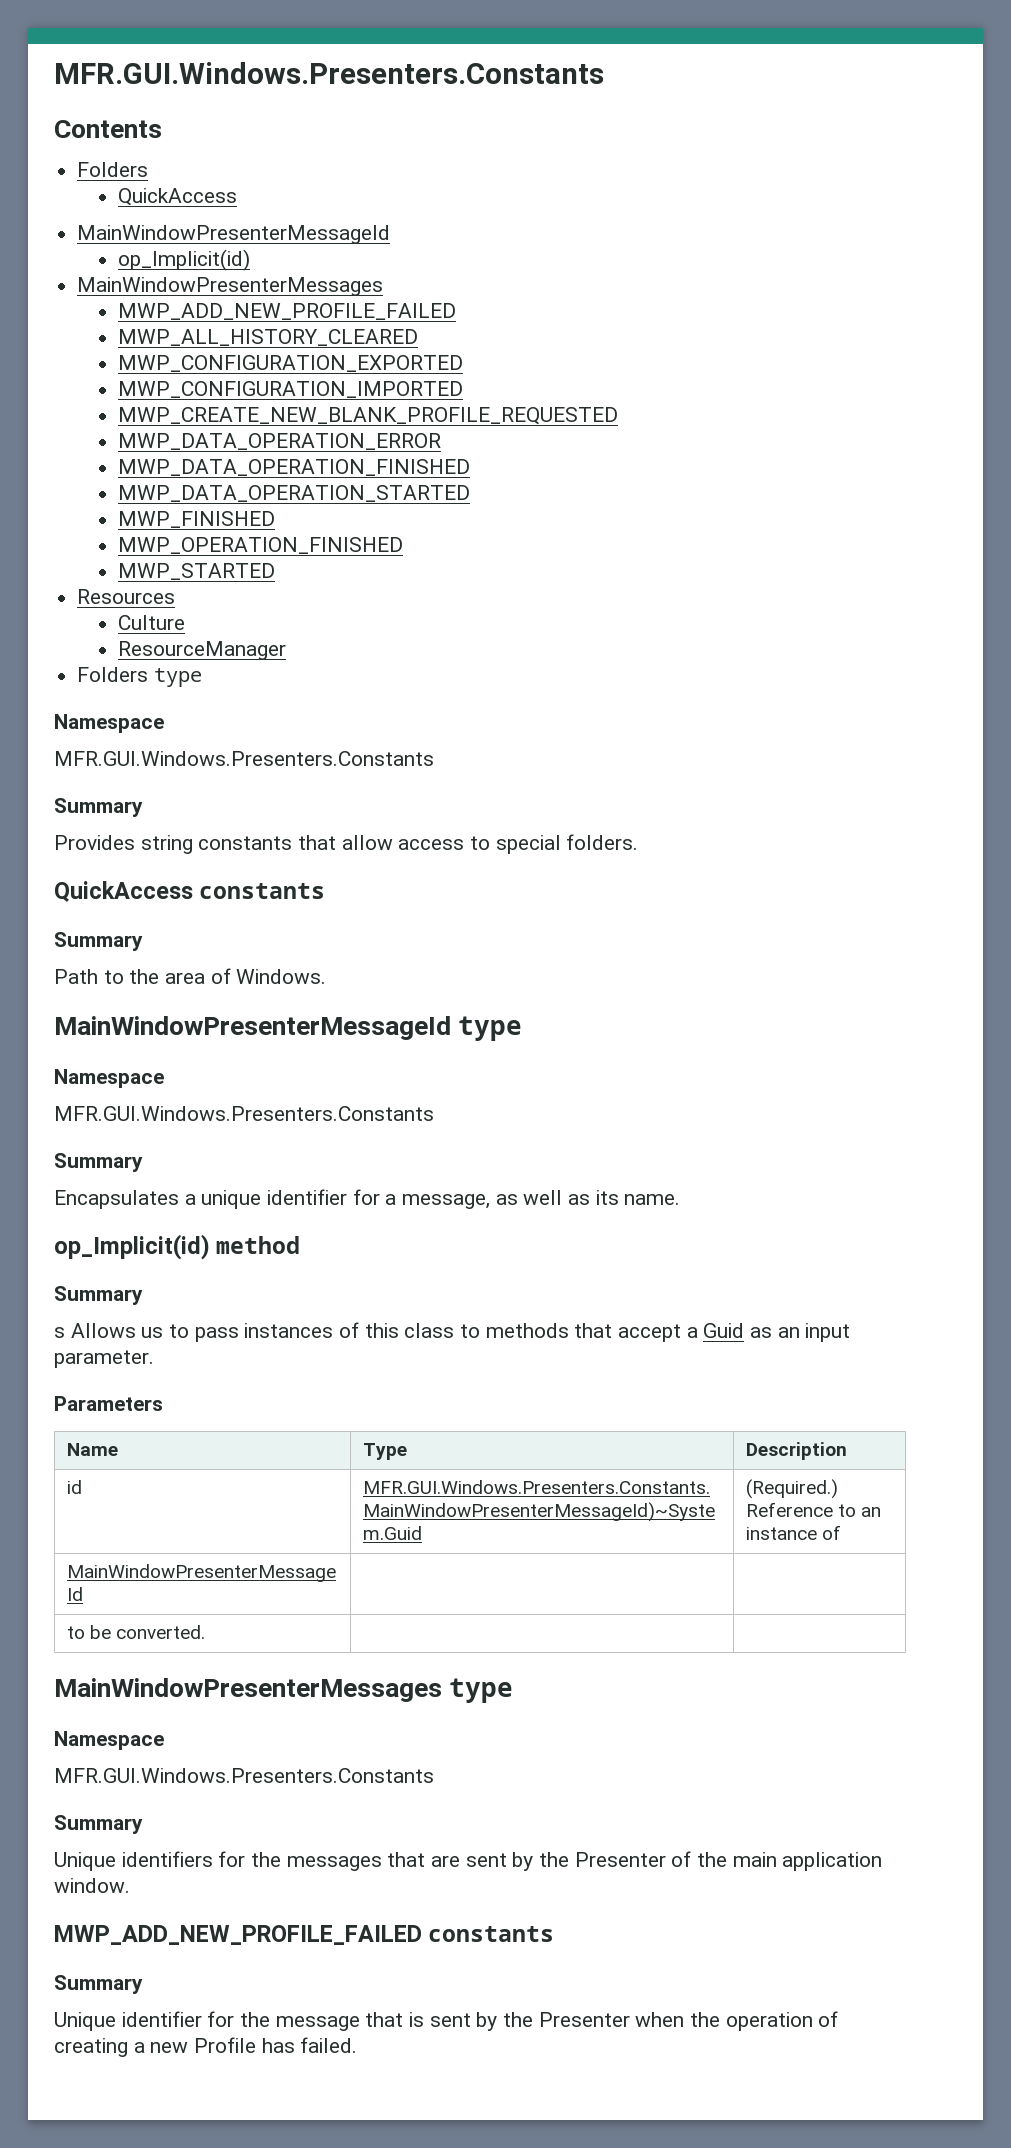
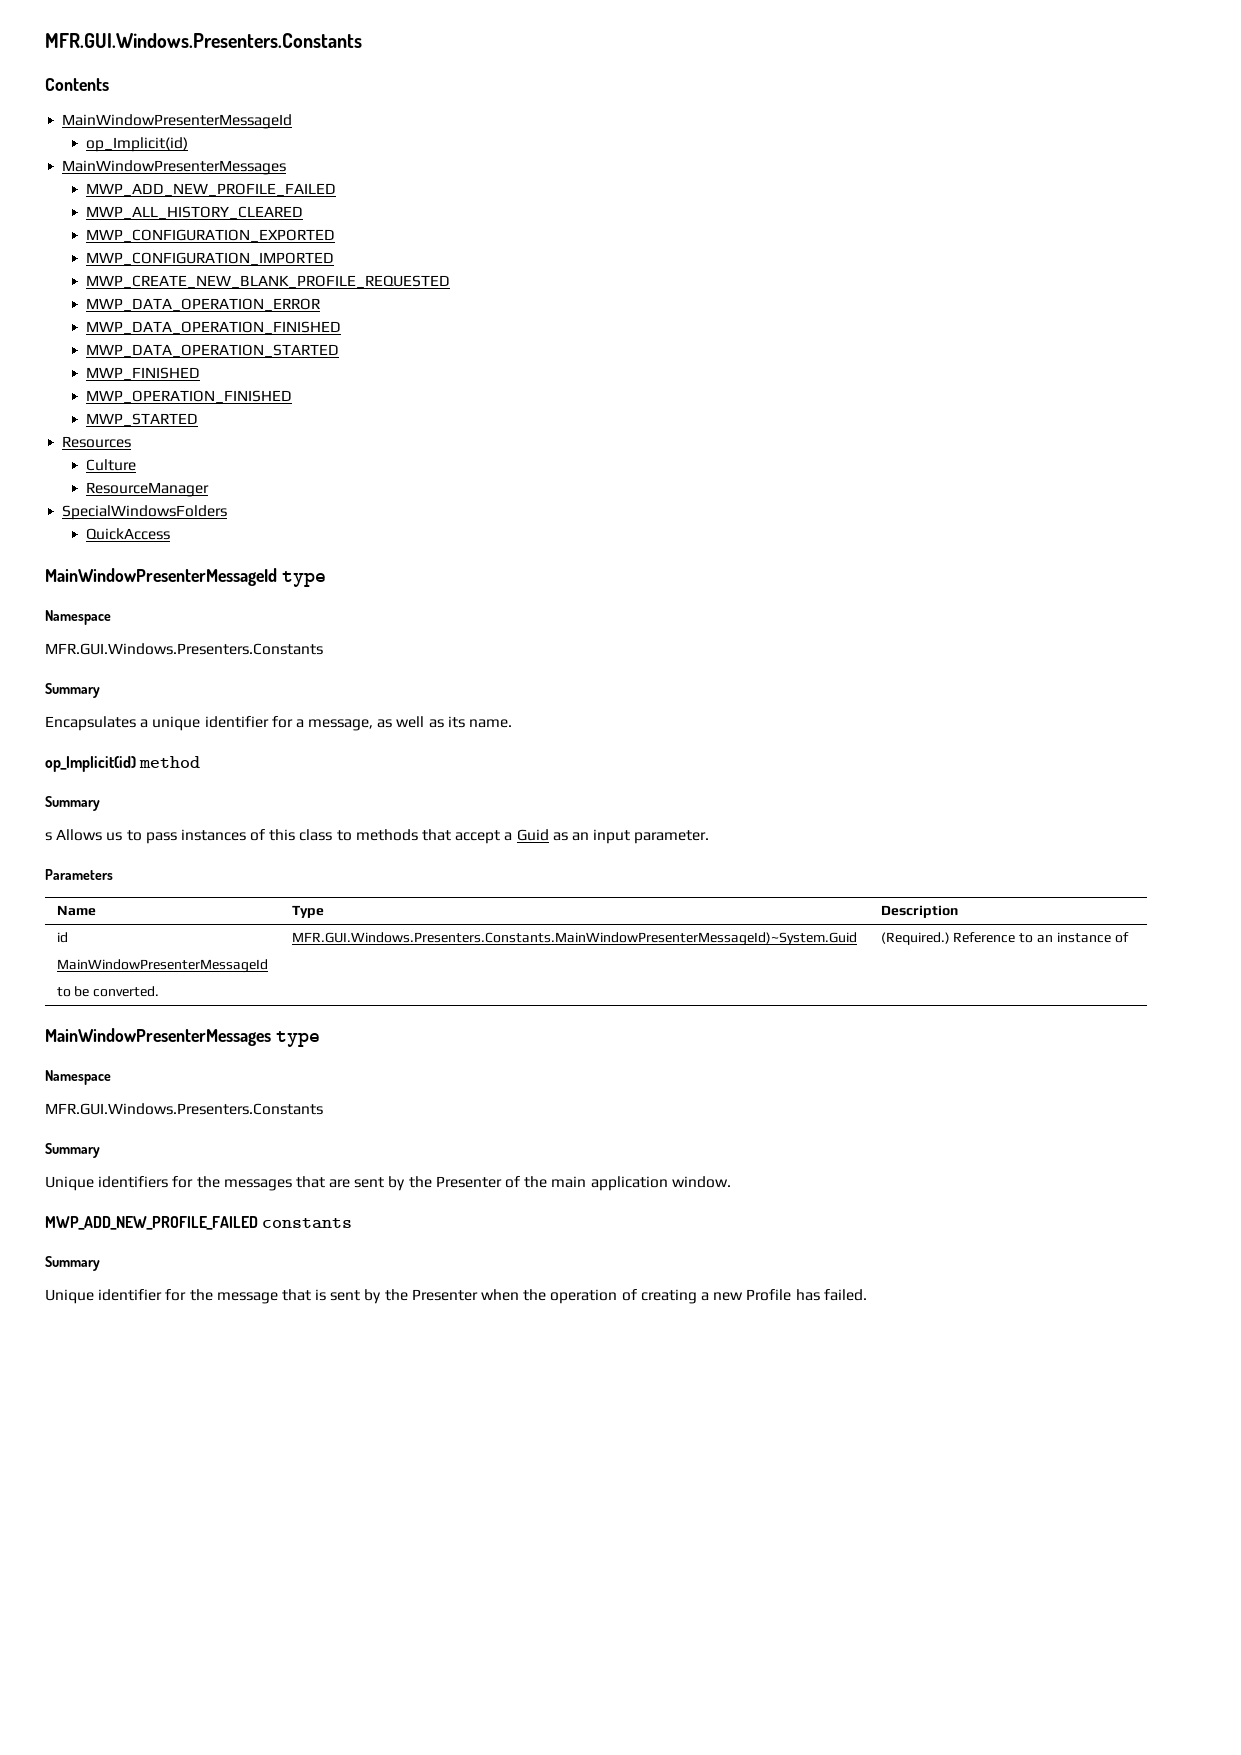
[77,162,149,177] [117,188,237,206] // Folders // QuickAccess -> (109, 84) none
[77,667,202,687] [54,714,164,733] [54,751,434,766] [54,798,143,817] [54,834,639,854] [54,881,326,902] [54,932,143,951] [54,968,327,984] Folders type // Namespace // MFR.GUI.Windows.Presenters.Constants // Summary // Provides string constants that allow access to special folders. // QuickAccess constants // Summary // Path to the area of Windows. -> [62,505,228,520] [86,528,171,540] SpecialWindowsFolders // QuickAccess

